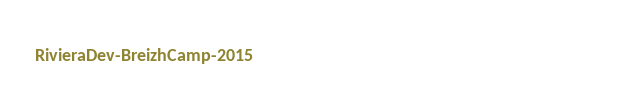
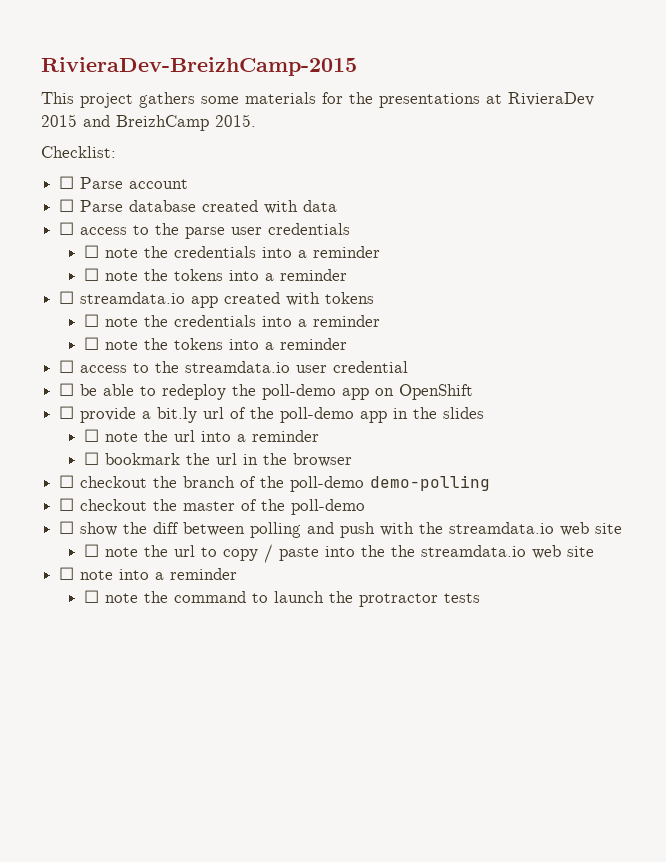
(253, 56) none -> [41,92,594,108] [41,114,256,131] [41,146,116,158] [59,176,189,189] [59,199,338,214] [59,222,351,239] [84,245,381,258] [84,268,348,281] [59,291,375,308] [84,314,381,327] [84,337,348,350] [59,360,409,373] [59,383,474,400] [59,406,485,423] [84,429,320,442] [84,452,353,467] [59,475,491,492] [59,498,366,515] [59,521,623,538] [84,544,595,563] [59,567,238,580] [84,590,481,607] // This project gathers some materials for the presentations at RivieraDev 2015 and BreizhCamp 2015. // Checklist: // ☐ Parse account // ☐ Parse database created with data // ☐ access to the parse user credentials // ☐ note the credentials into a reminder // ☐ note the tokens into a reminder // ☐ streamdata.io app created with tokens // ☐ note the credentials into a reminder // ☐ note the tokens into a reminder // ☐ access to the streamdata.io user credential // ☐ be able to redeploy the poll-demo app on OpenShift // ☐ provide a bit.ly url of the poll-demo app in the slides // ☐ note the url into a reminder // ☐ bookmark the url in the browser // ☐ checkout the branch of the poll-demo demo-polling // ☐ checkout the master of the poll-demo // ☐ show the diff between polling and push with the streamdata.io web site // ☐ note the url to copy / paste into the the streamdata.io web site // ☐ note into a reminder // ☐ note the command to launch the protractor tests

